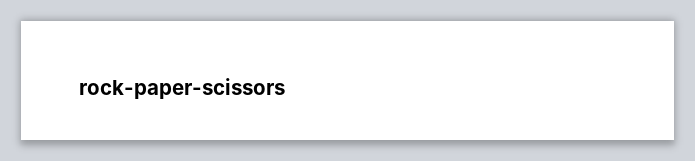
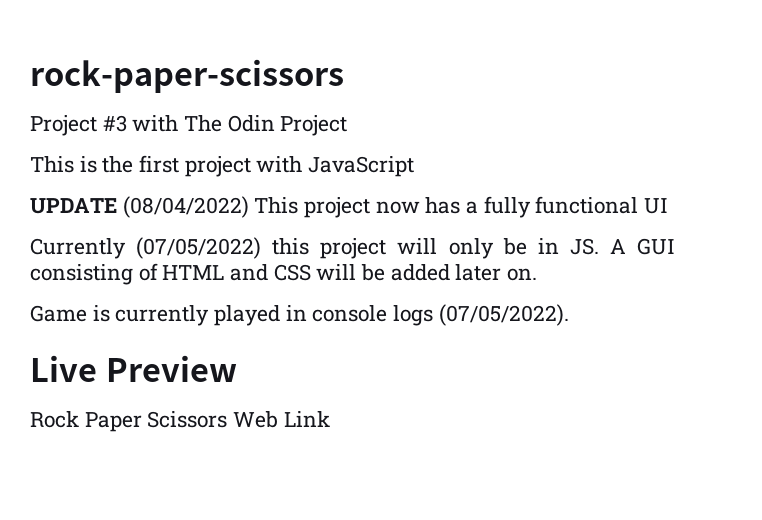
(285, 88) none -> [30,115,348,136] [30,155,415,177] [30,196,669,218] [30,237,676,259] [30,263,538,285] [30,304,569,326] [30,355,237,382] [30,411,330,432] // Project #3 with The Odin Project // This is the first project with JavaScript // UPDATE (08/04/2022) This project now has a fully functional UI // Currently (07/05/2022) this project will only be in JS. A GUI consisting of HTML and CSS will be added later on. // Game is currently played in console logs (07/05/2022). // Live Preview // Rock Paper Scissors Web Link

